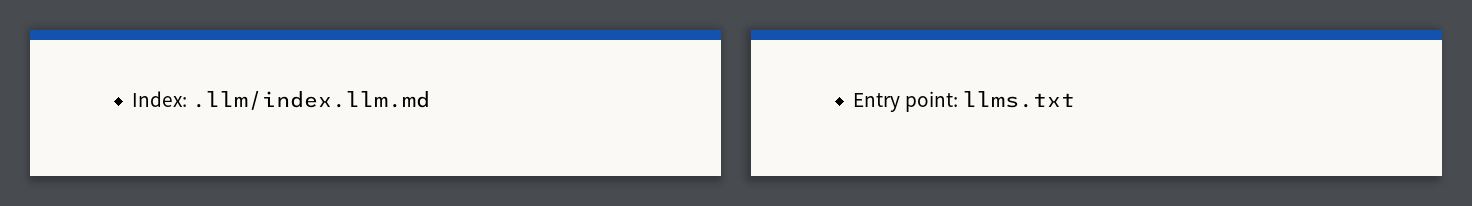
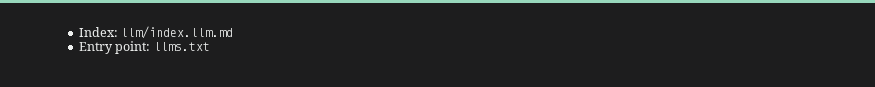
[192,91,431,110] .llm/index.llm.md -> [121,26,234,39] llm/index.llm.md

